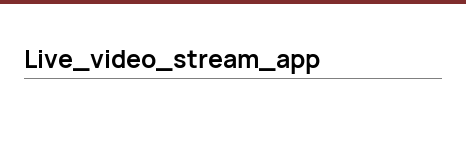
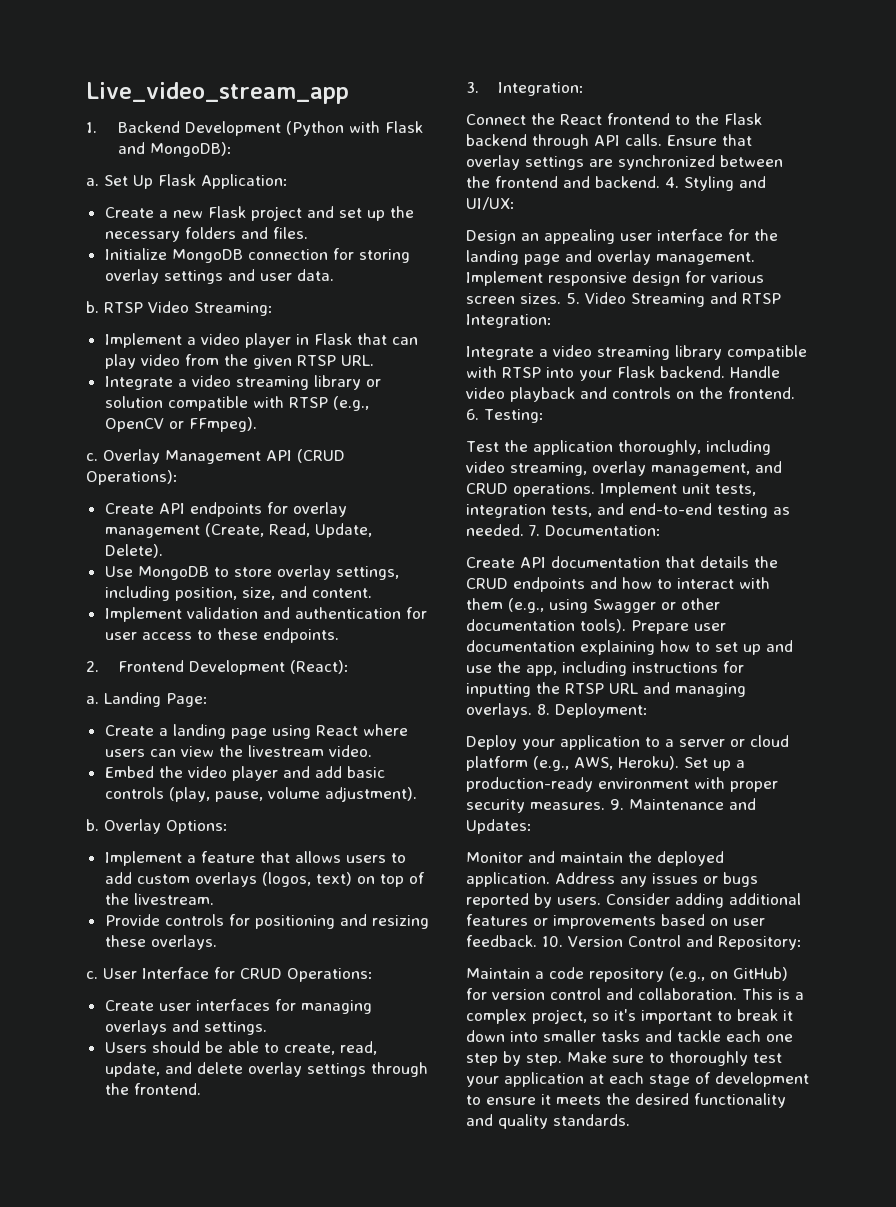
(320, 62) none -> [86,121,424,136] [118,142,233,157] [86,174,288,189] [104,206,414,221] [104,227,308,242] [104,248,410,263] [104,269,334,284] [86,301,273,316] [104,333,418,348] [104,354,374,369] [104,375,381,390] [104,396,369,411] [104,417,257,432] [86,449,345,464] [86,470,178,485] [104,502,347,517] [104,523,372,538] [104,544,163,558] [104,565,399,580] [104,586,372,601] [104,607,427,622] [104,628,339,643] [86,660,350,675] [86,692,208,707] [104,724,408,739] [104,745,372,757] [104,766,385,781] [104,787,417,802] [86,819,228,834] [104,851,406,866] [104,872,425,887] [104,893,214,905] [104,914,429,929] [104,935,217,950] [86,967,373,982] [104,999,372,1014] [104,1020,267,1035] [104,1041,377,1055] [104,1062,428,1077] [104,1083,201,1095] [466,82,585,96] [466,113,762,125] [466,134,752,149] [466,155,783,170] [466,176,766,191] [466,197,515,210] [466,229,778,244] [466,250,755,265] [466,271,764,286] [466,292,781,307] [466,314,552,328] [466,345,807,360] [466,366,780,381] [466,387,795,402] [466,409,544,423] [466,440,771,455] [466,461,782,476] [466,482,756,497] [466,503,790,518] [466,524,661,536] [466,556,778,568] [466,577,770,592] [466,598,720,613] [466,619,726,634] [466,640,793,655] [466,661,744,676] [466,682,746,697] [466,703,648,718] [466,735,789,750] [466,756,745,771] [466,777,778,792] [466,798,756,813] [466,819,532,834] [466,851,724,866] [466,872,758,887] [466,893,801,908] [466,914,765,929] [466,935,802,950] [466,967,788,982] [466,988,804,1000] [466,1009,793,1024] [466,1030,793,1042] [466,1051,782,1066] [466,1072,809,1087] [466,1093,786,1108] [466,1114,630,1129] // 1. Backend Development (Python with Flask and MongoDB): // a. Set Up Flask Application: // Create a new Flask project and set up the necessary folders and files. // Initialize MongoDB connection for storing overlay settings and user data. // b. RTSP Video Streaming: // Implement a video player in Flask that can play video from the given RTSP URL. // Integrate a video streaming library or solution compatible with RTSP (e.g., OpenCV or FFmpeg). // c. Overlay Management API (CRUD Operations): // Create API endpoints for overlay management (Create, Read, Update, Delete). // Use MongoDB to store overlay settings, including position, size, and content. // Implement validation and authentication for user access to these endpoints. // 2. Frontend Development (React): // a. Landing Page: // Create a landing page using React where users can view the livestream video. // Embed the video player and add basic controls (play, pause, volume adjustment). // b. Overlay Options: // Implement a feature that allows users to add custom overlays (logos, text) on top of the livestream. // Provide controls for positioning and resizing these overlays. // c. User Interface for CRUD Operations: // Create user interfaces for managing overlays and settings. // Users should be able to create, read, update, and delete overlay settings through the frontend. // 3. Integration: // Connect the React frontend to the Flask backend through API calls. Ensure that overlay settings are synchronized between the frontend and backend. 4. Styling and UI/UX: // Design an appealing user interface for the landing page and overlay management. Implement responsive design for various screen sizes. 5. Video Streaming and RTSP Integration: // Integrate a video streaming library compatible with RTSP into your Flask backend. Handle video playback and controls on the frontend. 6. Testing: // Test the application thoroughly, including video streaming, overlay management, and CRUD operations. Implement unit tests, integration tests, and end-to-end testing as needed. 7. Documentation: // Create API documentation that details the CRUD endpoints and how to interact with them (e.g., using Swagger or other documentation tools). Prepare user documentation explaining how to set up and use the app, including instructions for inputting the RTSP URL and managing overlays. 8. Deployment: // Deploy your application to a server or cloud platform (e.g., AWS, Heroku). Set up a production-ready environment with proper security measures. 9. Maintenance and Updates: // Monitor and maintain the deployed application. Address any issues or bugs reported by users. Consider adding additional features or improvements based on user feedback. 10. Version Control and Repository: // Maintain a code repository (e.g., on GitHub) for version control and collaboration. This is a complex project, so it's important to break it down into smaller tasks and tackle each one step by step. Make sure to thoroughly test your application at each stage of development to ensure it meets the desired functionality and quality standards.

